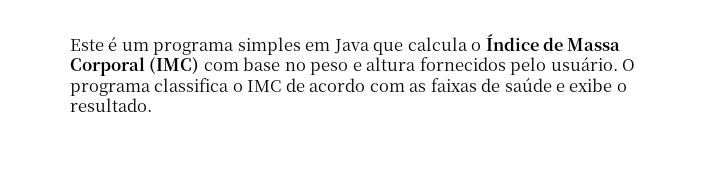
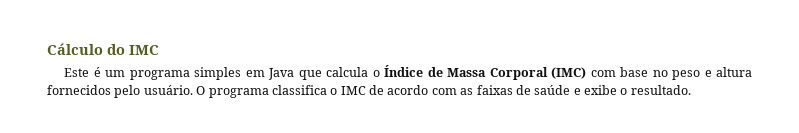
(70, 45) none -> [47,43,159,55] Cálculo do IMC //

